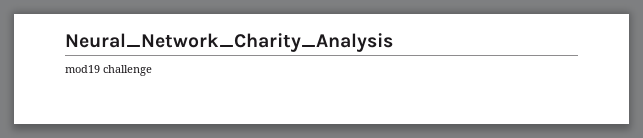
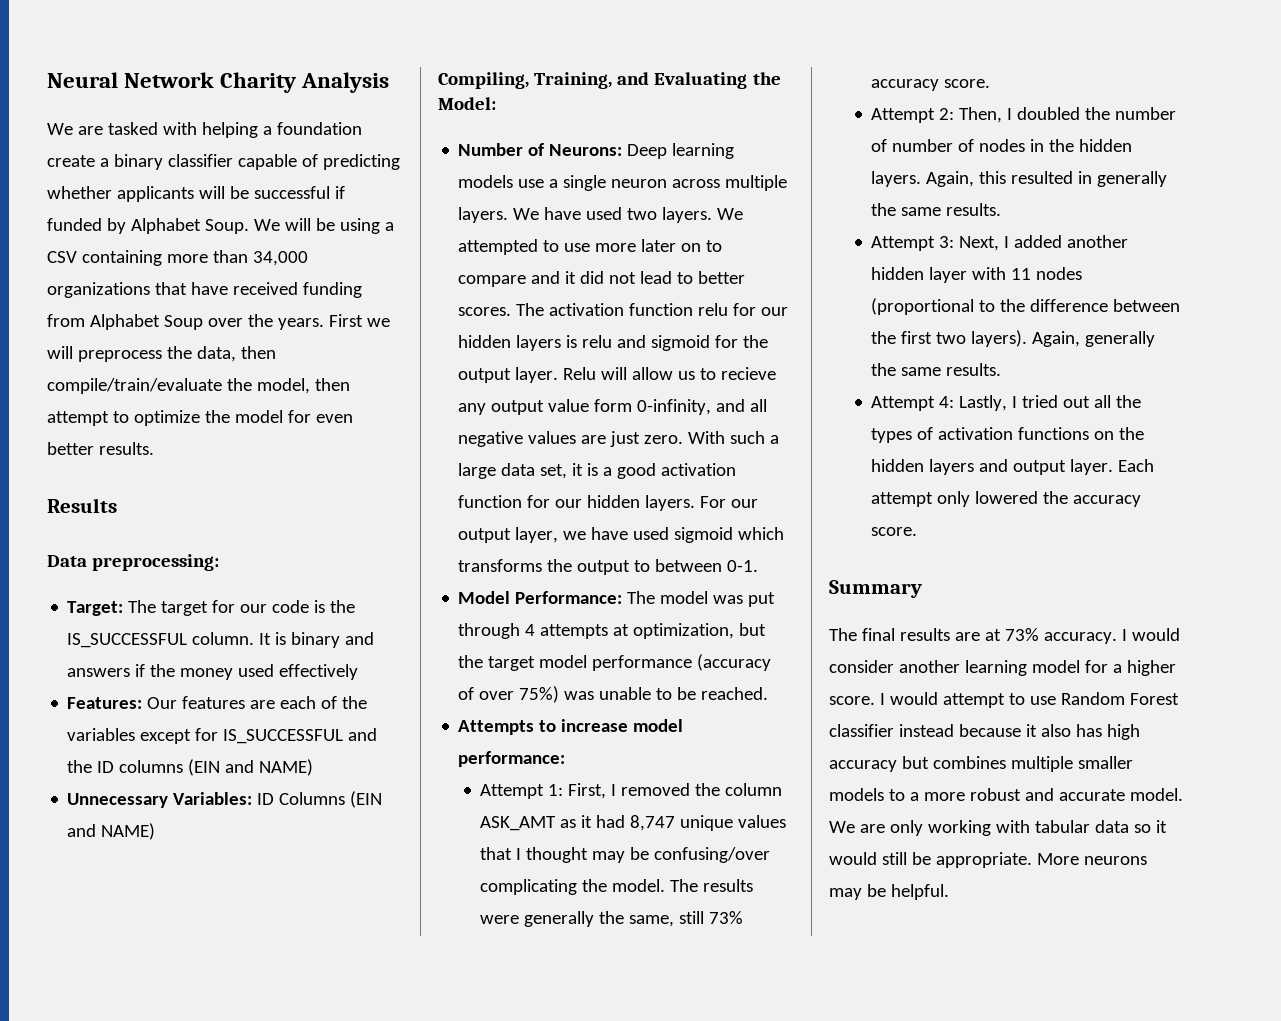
[65,33,393,52] [65,65,152,76] Neural_Network_Charity_Analysis // mod19 challenge -> [47,72,390,93] [47,122,362,138] [47,154,400,170] [47,186,345,202] [47,218,394,234] [47,250,308,266] [47,282,362,298] [47,314,390,330] [47,346,276,362] [47,378,350,394] [47,410,353,426] [47,442,154,455] [47,498,117,513] [47,554,220,571] [67,600,356,616] [67,632,375,648] [67,664,359,680] [67,696,368,709] [67,728,378,744] [67,759,314,776] [67,791,383,808] [67,823,156,840] [438,72,781,89] [438,97,496,110] [458,143,735,159] [458,175,788,191] [458,207,744,223] [458,239,723,255] [458,271,746,287] [458,303,789,316] [458,335,769,351] [458,367,777,383] [458,399,768,415] [458,431,780,447] [458,463,737,479] [458,495,759,511] [458,527,785,543] [458,559,759,575] [458,591,776,607] [458,623,767,639] [458,654,772,671] [458,686,769,703] [458,719,684,735] [458,751,566,767] [480,783,783,799] [480,815,787,831] [480,847,771,863] [480,879,754,895] [480,911,744,927] [871,79,991,91] [871,107,1177,123] [871,139,1133,152] [871,171,1168,187] [871,203,1002,216] [871,235,1129,251] [871,267,1083,283] [871,298,1181,315] [871,330,1156,347] [871,363,1002,376] [871,395,1142,411] [871,427,1145,443] [871,459,1155,475] [871,491,1142,507] [871,527,918,536] [829,580,922,598] [829,628,1180,644] [829,660,1176,676] [829,692,1179,708] [829,724,1140,740] [829,756,1133,772] [829,788,1183,801] [829,820,1167,836] [829,852,1147,868] [829,884,949,900] Neural Network Charity Analysis // We are tasked with helping a foundation create a binary classifier capable of predicting whether applicants will be successful if funded by Alphabet Soup. We will be using a CSV containing more than 34,000 organizations that have received funding from Alphabet Soup over the years. First we will preprocess the data, then compile/train/evaluate the model, then attempt to optimize the model for even better results. // Results // Data preprocessing: // Target: The target for our code is the IS_SUCCESSFUL column. It is binary and answers if the money used effectively // Features: Our features are each of the variables except for IS_SUCCESSFUL and the ID columns (EIN and NAME) // Unnecessary Variables: ID Columns (EIN and NAME) // Compiling, Training, and Evaluating the Model: // Number of Neurons: Deep learning models use a single neuron across multiple layers. We have used two layers. We attempted to use more later on to compare and it did not lead to better scores. The activation function relu for our hidden layers is relu and sigmoid for the output layer. Relu will allow us to recieve any output value form 0-infinity, and all negative values are just zero. With such a large data set, it is a good activation function for our hidden layers. For our output layer, we have used sigmoid which transforms the output to between 0-1. // Model Performance: The model was put through 4 attempts at optimization, but the target model performance (accuracy of over 75%) was unable to be reached. // Attempts to increase model performance: // Attempt 1: First, I removed the column ASK_AMT as it had 8,747 unique values that I thought may be confusing/over complicating the model. The results were generally the same, still 73% accuracy score. // Attempt 2: Then, I doubled the number of number of nodes in the hidden layers. Again, this resulted in generally the same results. // Attempt 3: Next, I added another hidden layer with 11 nodes (proportional to the difference between the first two layers). Again, generally the same results. // Attempt 4: Lastly, I tried out all the types of activation functions on the hidden layers and output layer. Each attempt only lowered the accuracy score. // Summary // The final results are at 73% accuracy. I would consider another learning model for a higher score. I would attempt to use Random Forest classifier instead because it also has high accuracy but combines multiple smaller models to a more robust and accurate model. We are only working with tabular data so it would still be appropriate. More neurons may be helpful.

